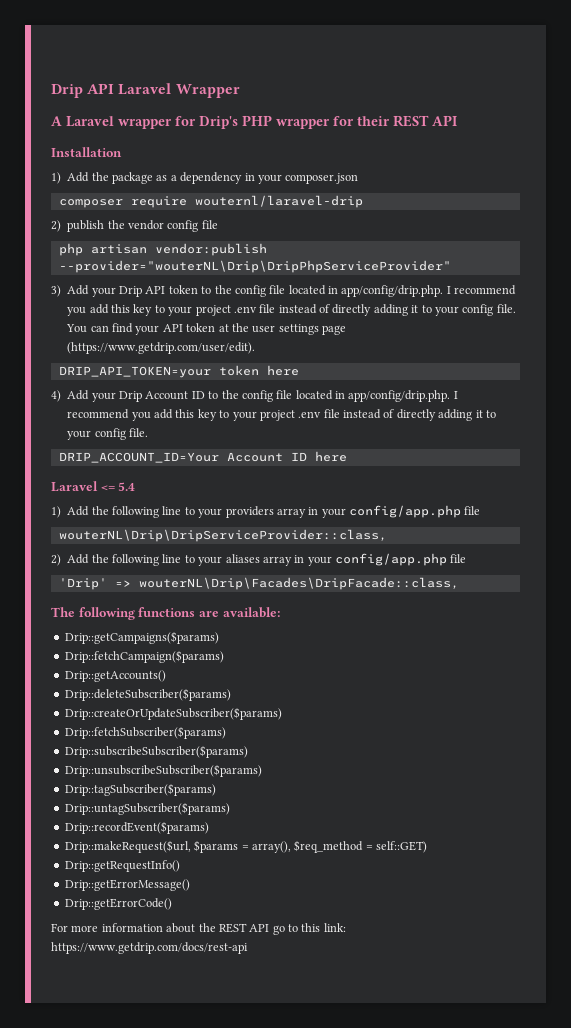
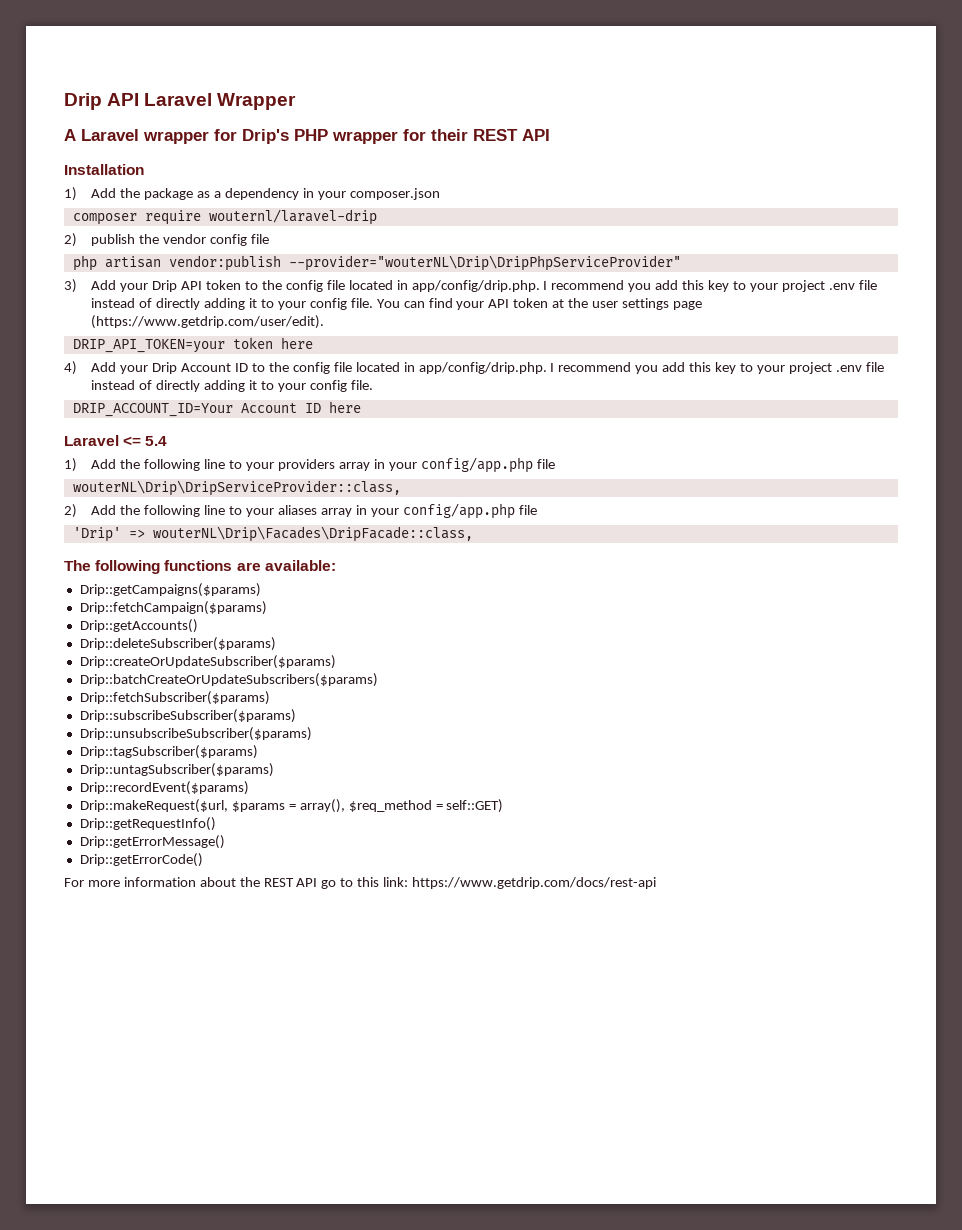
(282, 713) none -> [79,673,378,687] // Drip::batchCreateOrUpdateSubscribers($params)

